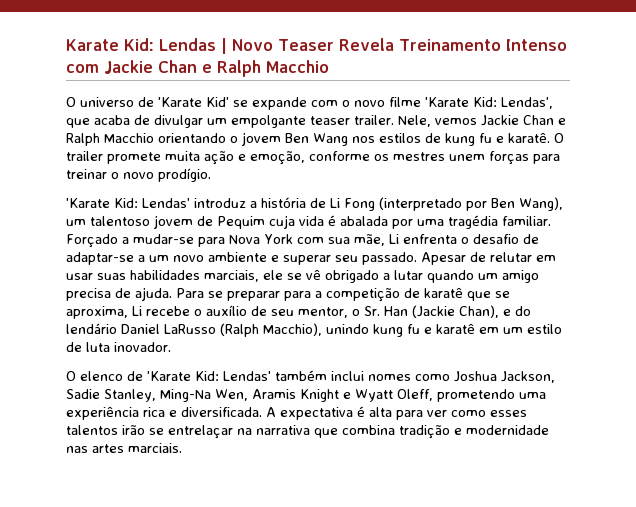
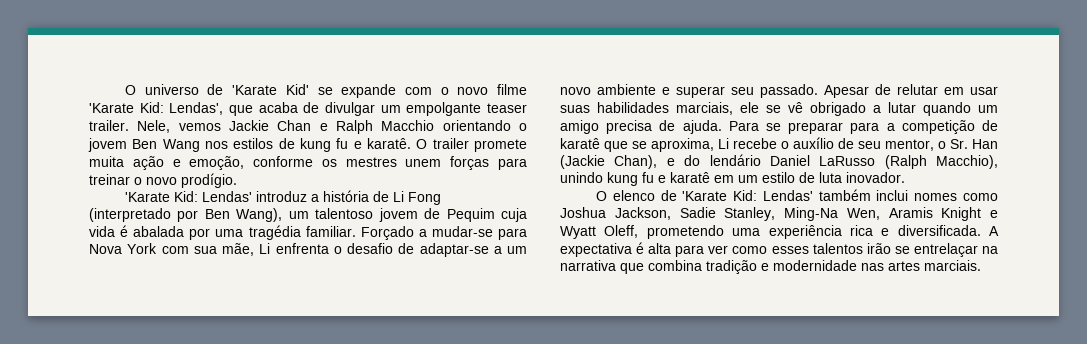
[66,38,567,54] [66,60,329,77] Karate Kid: Lendas | Novo Teaser Revela Treinamento Intenso com Jackie Chan e Ralph Macchio // -> (125, 90) none

